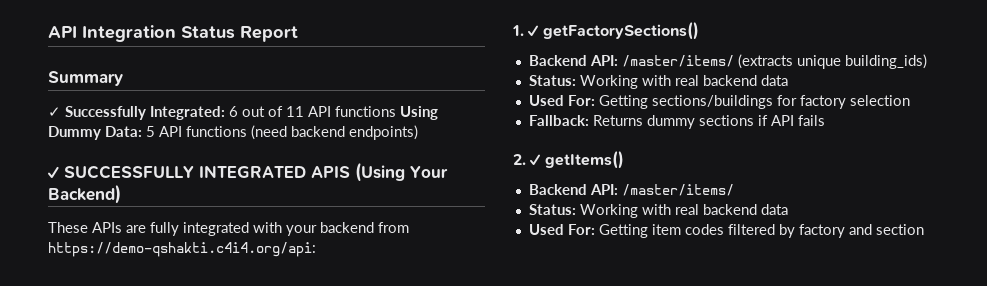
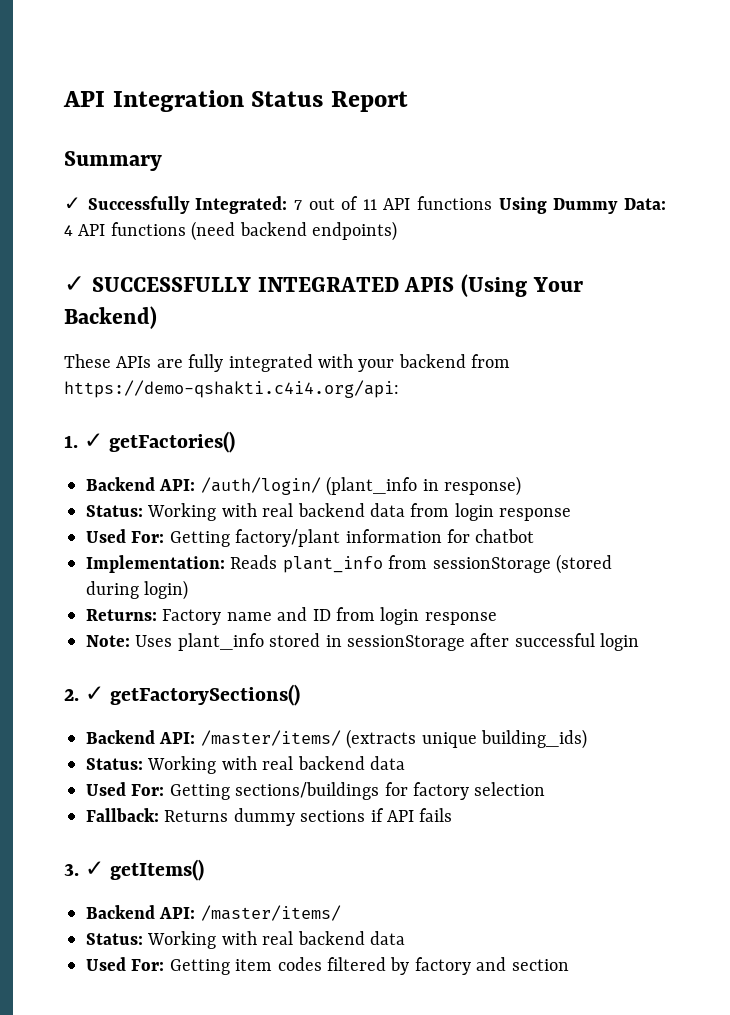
[229,106,238,117] 6 -> [293,200,302,210] 7
[146,126,155,137] 5 -> [64,225,73,236] 4
(539, 31) none -> [109,431,236,453] [86,476,521,496] [86,503,572,521] [86,529,535,547] [86,554,612,574] [86,580,189,600] [86,607,497,625] [86,633,640,651] [64,686,105,701] getFactories() // Backend API: /auth/login/ (plant_info in response) // Status: Working with real backend data from login response // Used For: Getting factory/plant information for chatbot // Implementation: Reads plant_info from sessionStorage (stored during login) // Returns: Factory name and ID from login response // Note: Uses plant_info stored in sessionStorage after successful login // 2. ✓
[513,154,526,165] 2. -> [64,864,79,876] 3.

